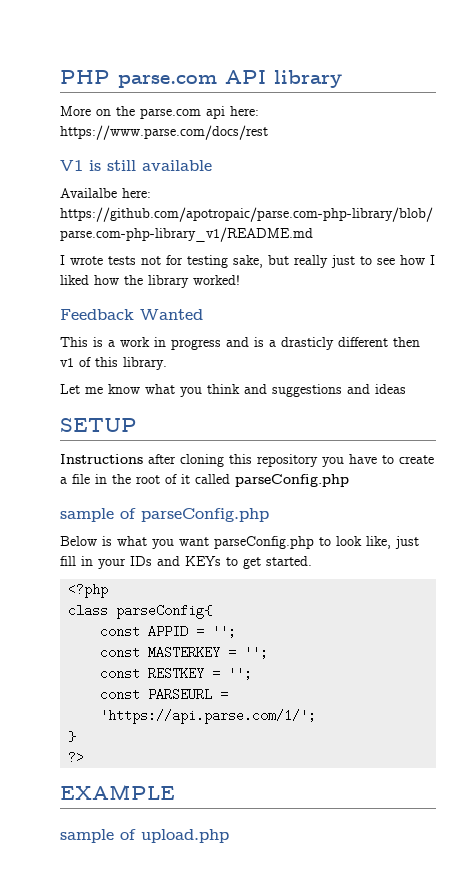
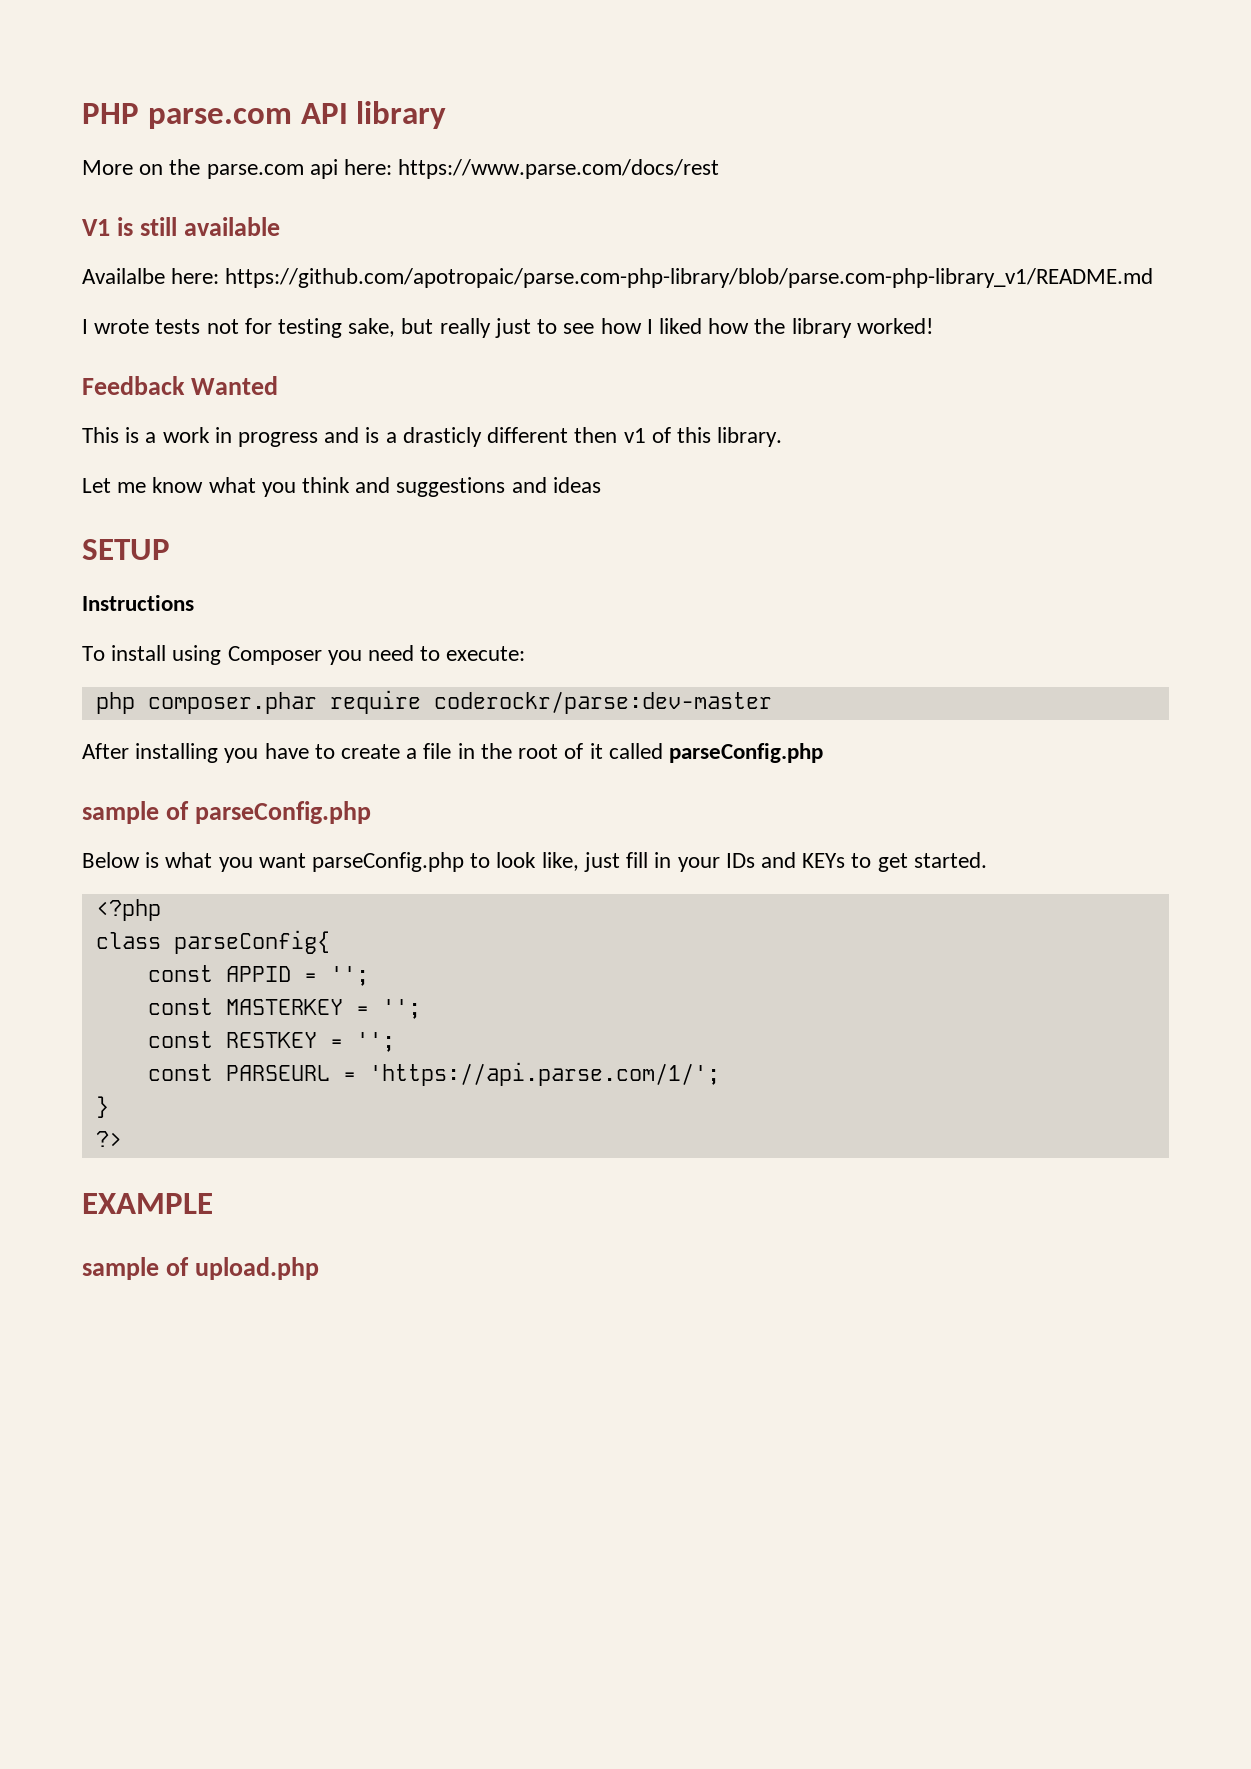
[148,454,318,467] after cloning this repository -> [82,645,526,665] [95,690,772,714] [82,743,219,763] // To install using Composer you need to execute: // php composer.phar require coderockr/parse:dev-master // After installing

